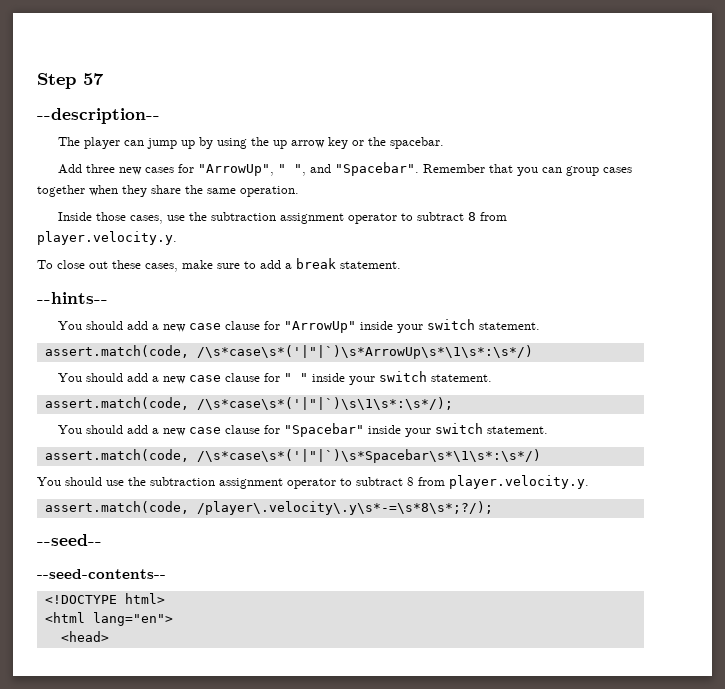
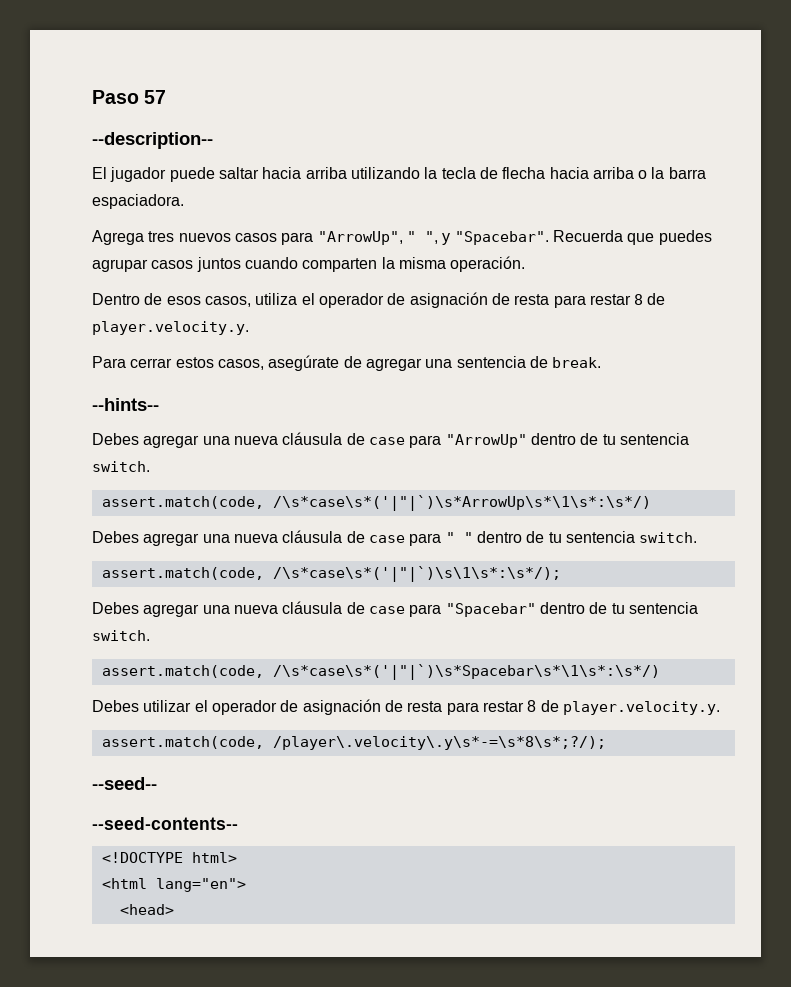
[37,73,76,89] Step -> [92,90,139,104] Paso
[58,137,445,149] [58,162,633,176] [37,185,299,197] [58,212,508,224] [37,231,177,245] [37,258,401,272] [37,292,108,304] [58,319,541,333] [44,345,533,359] [58,371,493,385] [44,397,453,410] [58,423,549,437] [44,449,541,463] [37,477,445,489] The player can jump up by using the up arrow key or the spacebar. // Add three new cases for "ArrowUp", " ", and "Spacebar". Remember that you can group cases together when they share the same operation. // Inside those cases, use the subtraction assignment operator to subtract 8 from player.velocity.y. // To close out these cases, make sure to add a break statement. // --hints-- // You should add a new case clause for "ArrowUp" inside your switch statement. // assert.match(code, /\s*case\s*('|"|`)\s*ArrowUp\s*\1\s*:\s*/) // You should add a new case clause for " " inside your switch statement. // assert.match(code, /\s*case\s*('|"|`)\s\1\s*:\s*/); // You should add a new case clause for "Spacebar" inside your switch statement. // assert.match(code, /\s*case\s*('|"|`)\s*Spacebar\s*\1\s*:\s*/) // You should use the subtraction assignment operator to subtract 8 from -> [92,167,706,182] [92,194,184,209] [92,230,712,245] [92,256,526,272] [92,292,666,308] [92,321,249,335] [92,355,602,371] [92,398,159,411] [92,432,689,448] [92,461,150,472] [101,495,651,511] [92,530,698,546] [101,566,561,582] [92,601,698,617] [92,630,150,641] [101,664,660,680] [92,699,559,715] El jugador puede saltar hacia arriba utilizando la tecla de flecha hacia arriba o la barra espaciadora. // Agrega tres nuevos casos para "ArrowUp", " ", y "Spacebar". Recuerda que puedes agrupar casos juntos cuando comparten la misma operación. // Dentro de esos casos, utiliza el operador de asignación de resta para restar 8 de player.velocity.y. // Para cerrar estos casos, asegúrate de agregar una sentencia de break. // --hints-- // Debes agregar una nueva cláusula de case para "ArrowUp" dentro de tu sentencia switch. // assert.match(code, /\s*case\s*('|"|`)\s*ArrowUp\s*\1\s*:\s*/) // Debes agregar una nueva cláusula de case para " " dentro de tu sentencia switch. // assert.match(code, /\s*case\s*('|"|`)\s\1\s*:\s*/); // Debes agregar una nueva cláusula de case para "Spacebar" dentro de tu sentencia switch. // assert.match(code, /\s*case\s*('|"|`)\s*Spacebar\s*\1\s*:\s*/) // Debes utilizar el operador de asignación de resta para restar 8 de

